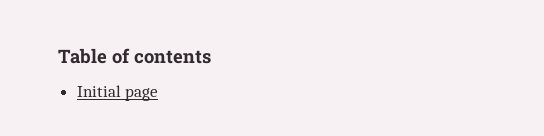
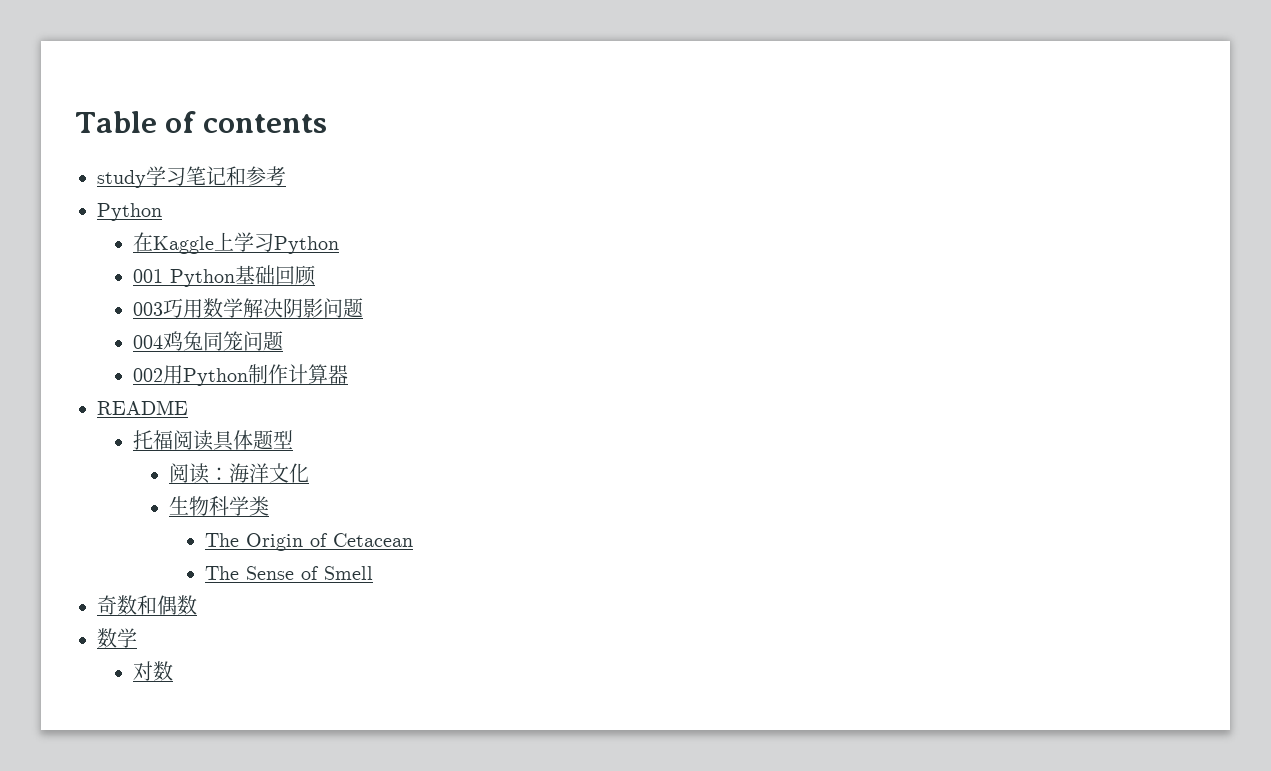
[76,85,159,101] Initial page -> [97,166,286,188] [97,203,162,221] [133,232,340,254] [133,265,317,287] [133,298,364,318] [133,331,284,351] [133,364,349,386] [97,400,188,415] [133,430,294,451] [169,463,310,484] [169,496,270,516] [205,533,414,551] [205,566,374,580] [97,595,197,615] [97,628,137,648] [133,661,174,681] study学习笔记和参考 // Python // 在Kaggle上学习Python // 001 Python基础回顾 // 003巧用数学解决阴影问题 // 004鸡兔同笼问题 // 002用Python制作计算器 // README // 托福阅读具体题型 // 阅读：海洋文化 // 生物科学类 // The Origin of Cetacean // The Sense of Smell // 奇数和偶数 // 数学 // 对数

